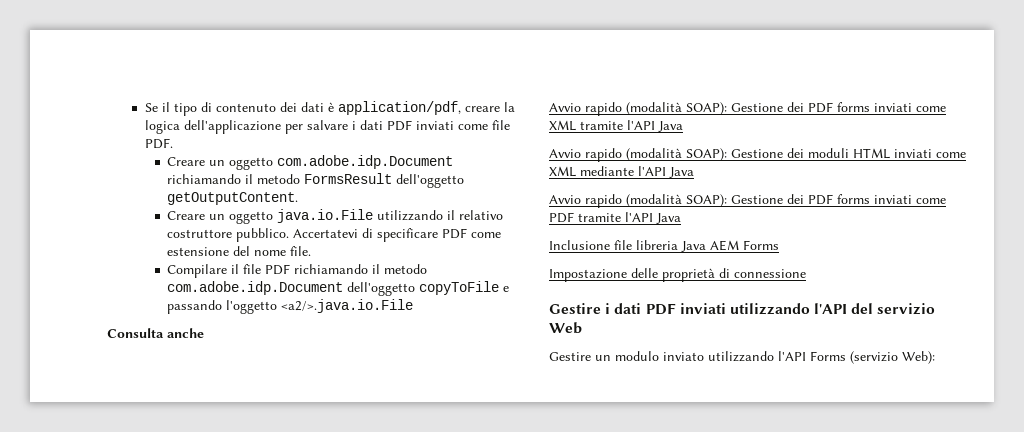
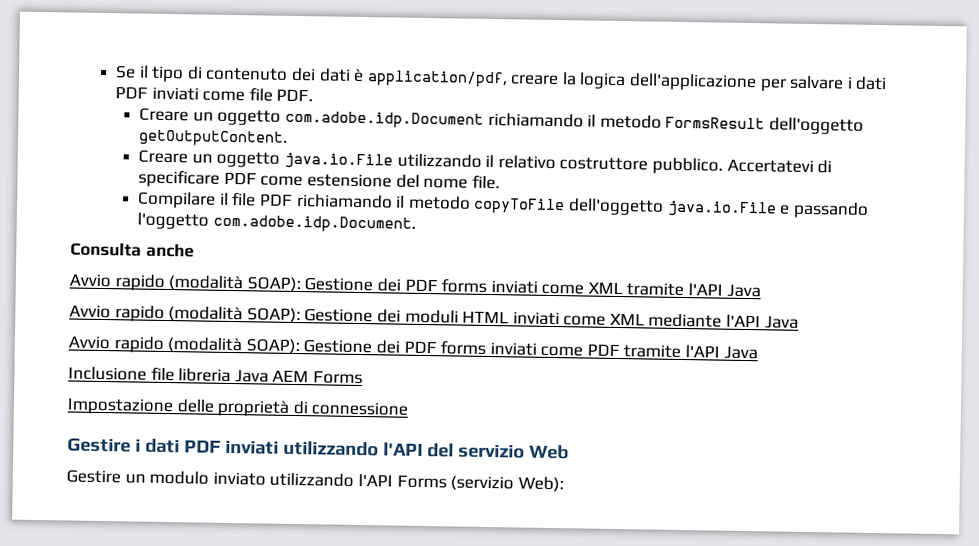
[167,281,500,296] com.adobe.idp.Document dell'oggetto copyToFile -> [473,197,777,218] copyToFile dell'oggetto java.io.File
[281,299,414,313] <a2/>.java.io.File -> [212,214,416,233] com.adobe.idp.Document.

